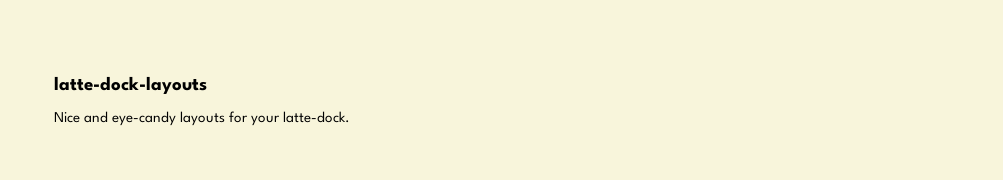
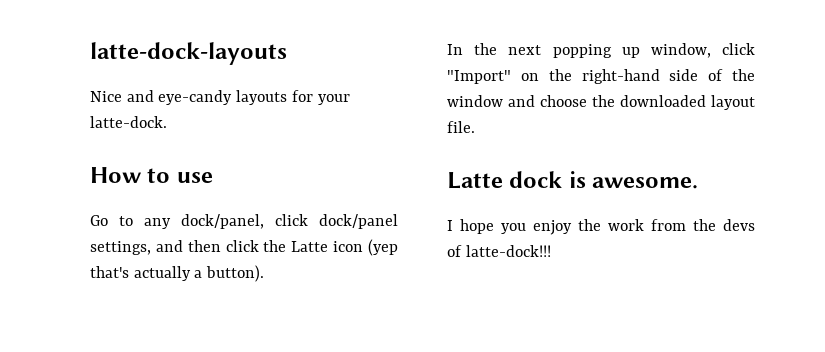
(351, 117) none -> [90,167,213,183] [90,214,398,229] [90,239,398,256] [90,265,265,282] [447,43,755,58] [447,69,755,84] [447,95,755,110] [447,121,475,133] [447,171,699,189] [447,219,755,235] [447,245,551,257] // How to use // Go to any dock/panel, click dock/panel settings, and then click the Latte icon (yep that's actually a button). // In the next popping up window, click "Import" on the right-hand side of the window and choose the downloaded layout file. // Latte dock is awesome. // I hope you enjoy the work from the devs of latte-dock!!!

